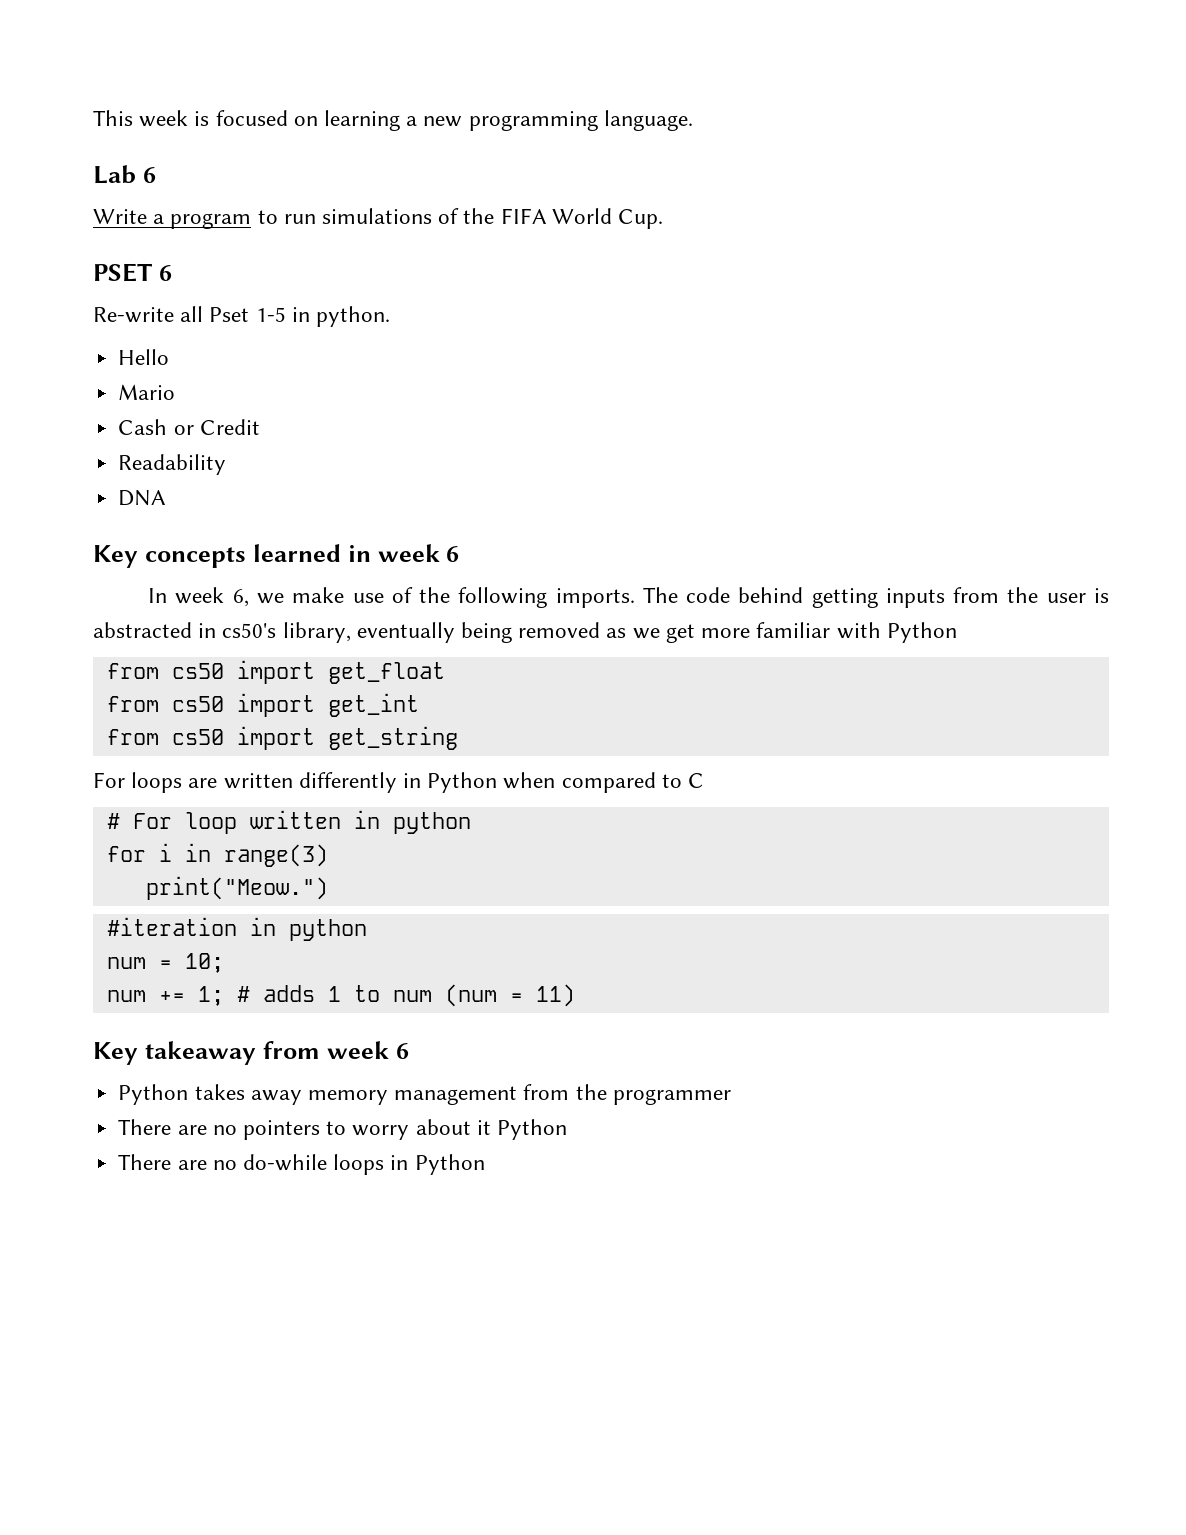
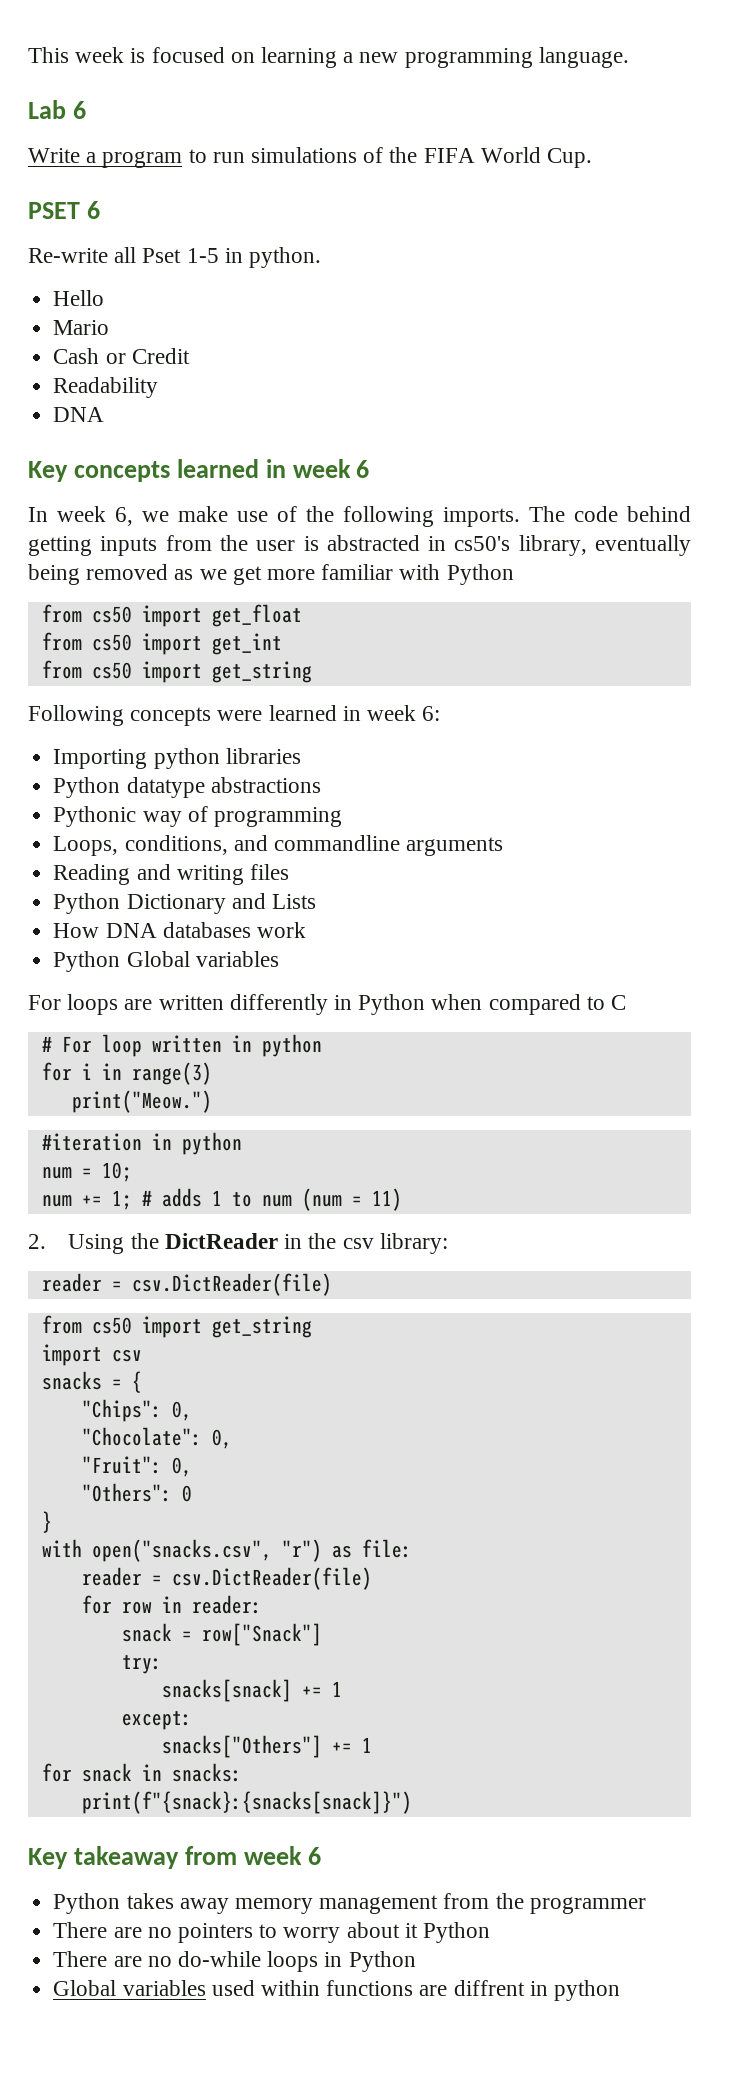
(458, 738) none -> [28,705,441,726] [53,748,301,769] [53,777,321,798] [53,806,342,827] [53,835,504,856] [53,864,289,885] [53,893,316,914] [53,922,306,938] [53,951,279,972] // Following concepts were learned in week 6: // Importing python libraries // Python datatype abstractions // Pythonic way of programming // Loops, conditions, and commandline arguments // Reading and writing files // Python Dictionary and Lists // How DNA databases work // Python Global variables
(575, 995) none -> [28,1233,448,1254] [41,1273,332,1296] [41,1315,312,1338] [41,1344,142,1366] [41,1371,142,1393] [81,1399,192,1422] [81,1427,232,1449] [81,1456,192,1477] [81,1483,192,1502] [41,1511,52,1533] [41,1539,412,1562] [81,1567,372,1590] [81,1595,262,1614] [121,1623,322,1646] [121,1655,162,1674] [161,1679,342,1702] [121,1711,192,1730] [161,1735,372,1758] [41,1763,242,1782] [81,1791,412,1814] // 2. Using the DictReader in the csv library: // reader = csv.DictReader(file) // from cs50 import get_string // import csv // snacks = { // "Chips": 0, // "Chocolate": 0, // "Fruit": 0, // "Others": 0 // } // with open("snacks.csv", "r") as file: // reader = csv.DictReader(file) // for row in reader: // snack = row["Snack"] // try: // snacks[snack] += 1 // except: // snacks["Others"] += 1 // for snack in snacks: // print(f"{snack}:{snacks[snack]}")
(485, 1164) none -> [53,1980,620,2001] // Global variables used within functions are diffrent in python

